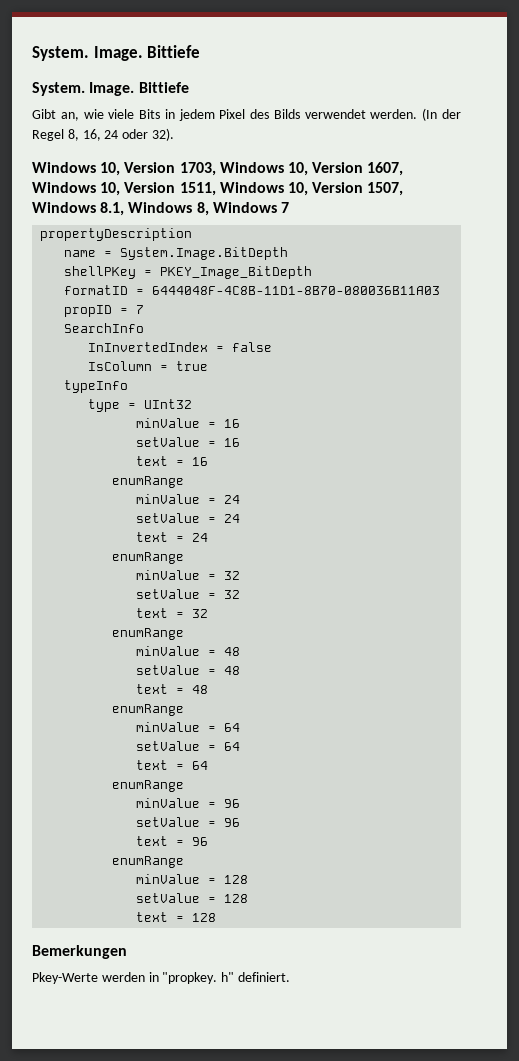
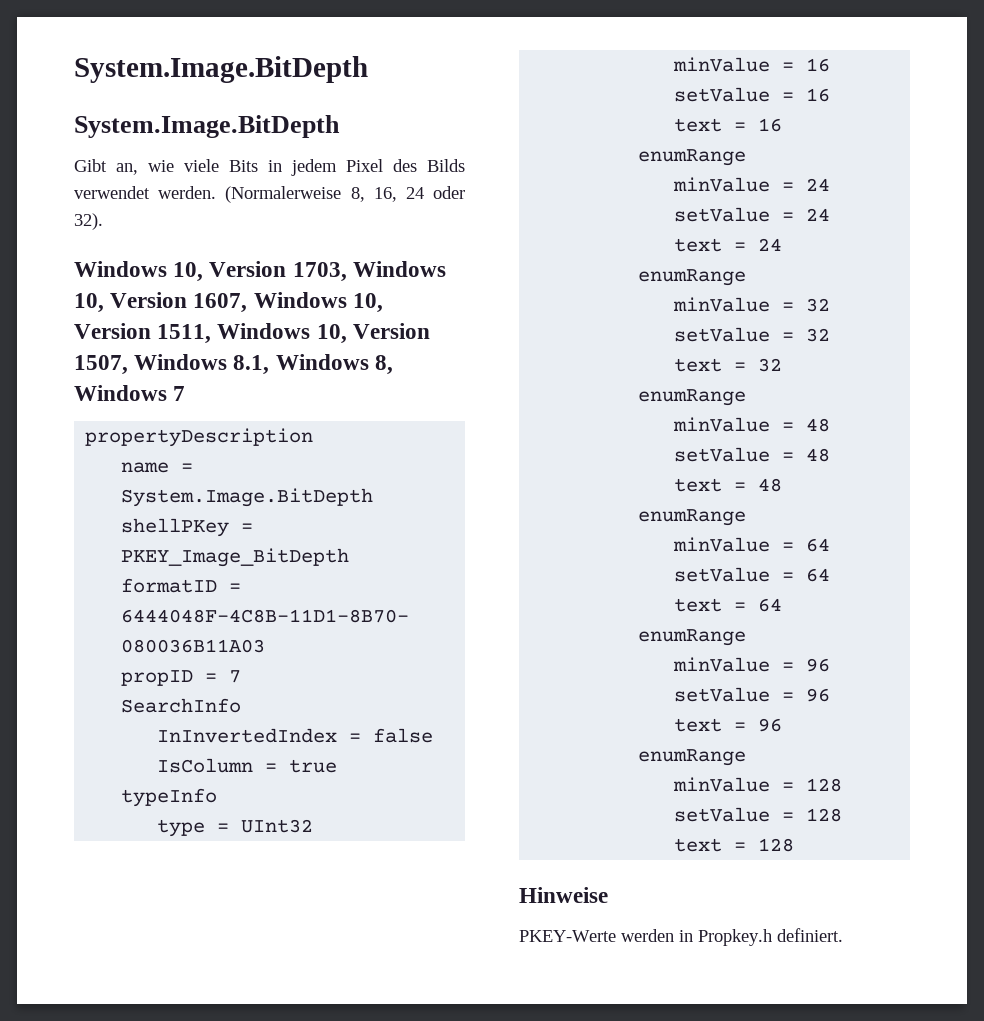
[32,45,201,61] [32,82,189,96] System. Image. Bittiefe // System. Image. Bittiefe -> [74,56,368,83] [74,115,340,138] System.Image.BitDepth // System.Image.BitDepth
[422,108,462,121] [32,129,64,141] (In der Regel -> [225,186,342,203] (Normalerweise
[32,945,127,959] [32,972,235,984] Bemerkungen // Pkey-Werte werden in "propkey. h" -> [519,887,608,903] [519,929,772,946] Hinweise // PKEY-Werte werden in Propkey.h

